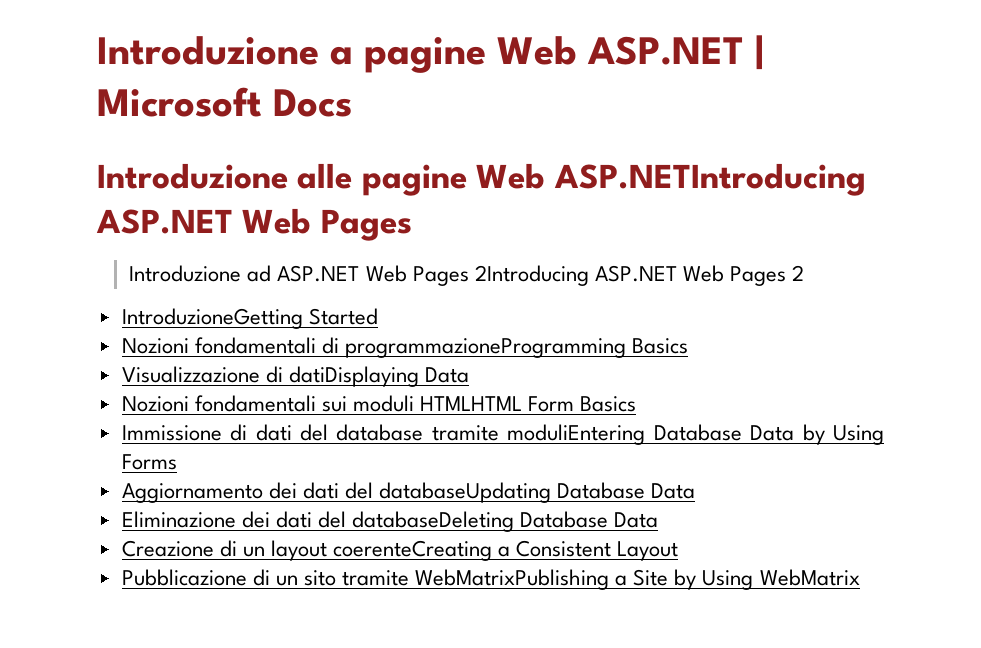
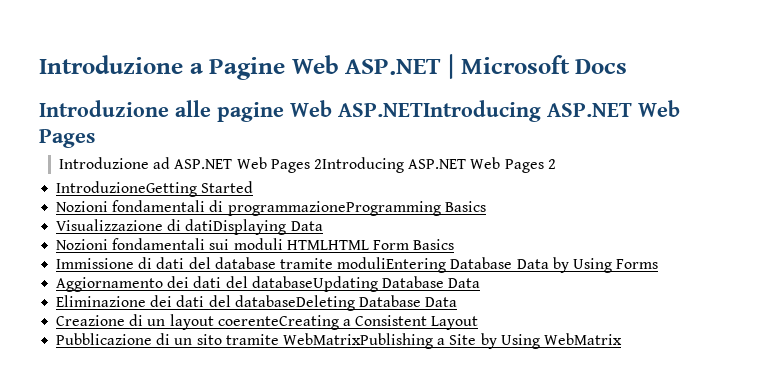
[364,37,486,73] pagine -> [209,57,286,80] Pagine

